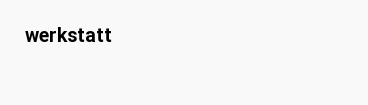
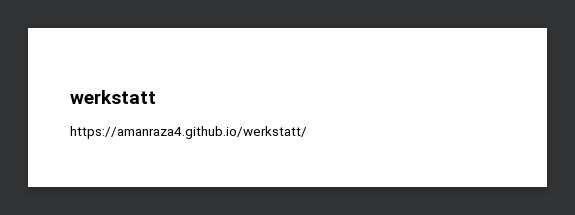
(112, 34) none -> [70,126,307,139] // https://amanraza4.github.io/werkstatt/

